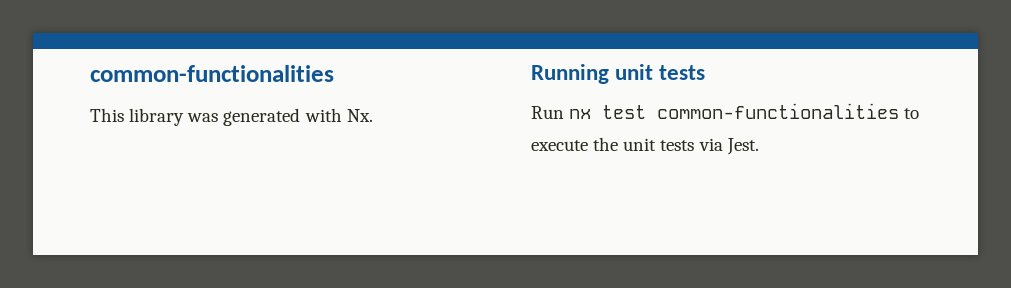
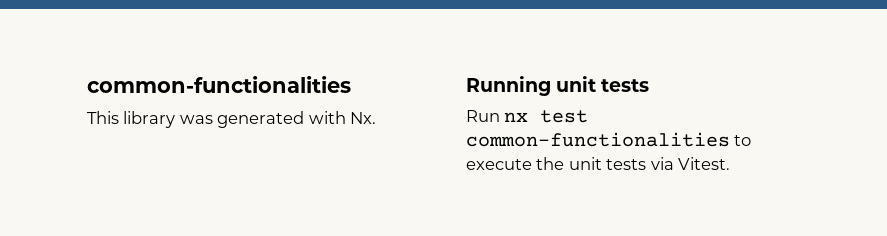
[726,138,759,155] Jest. -> [678,157,731,170] Vitest.

